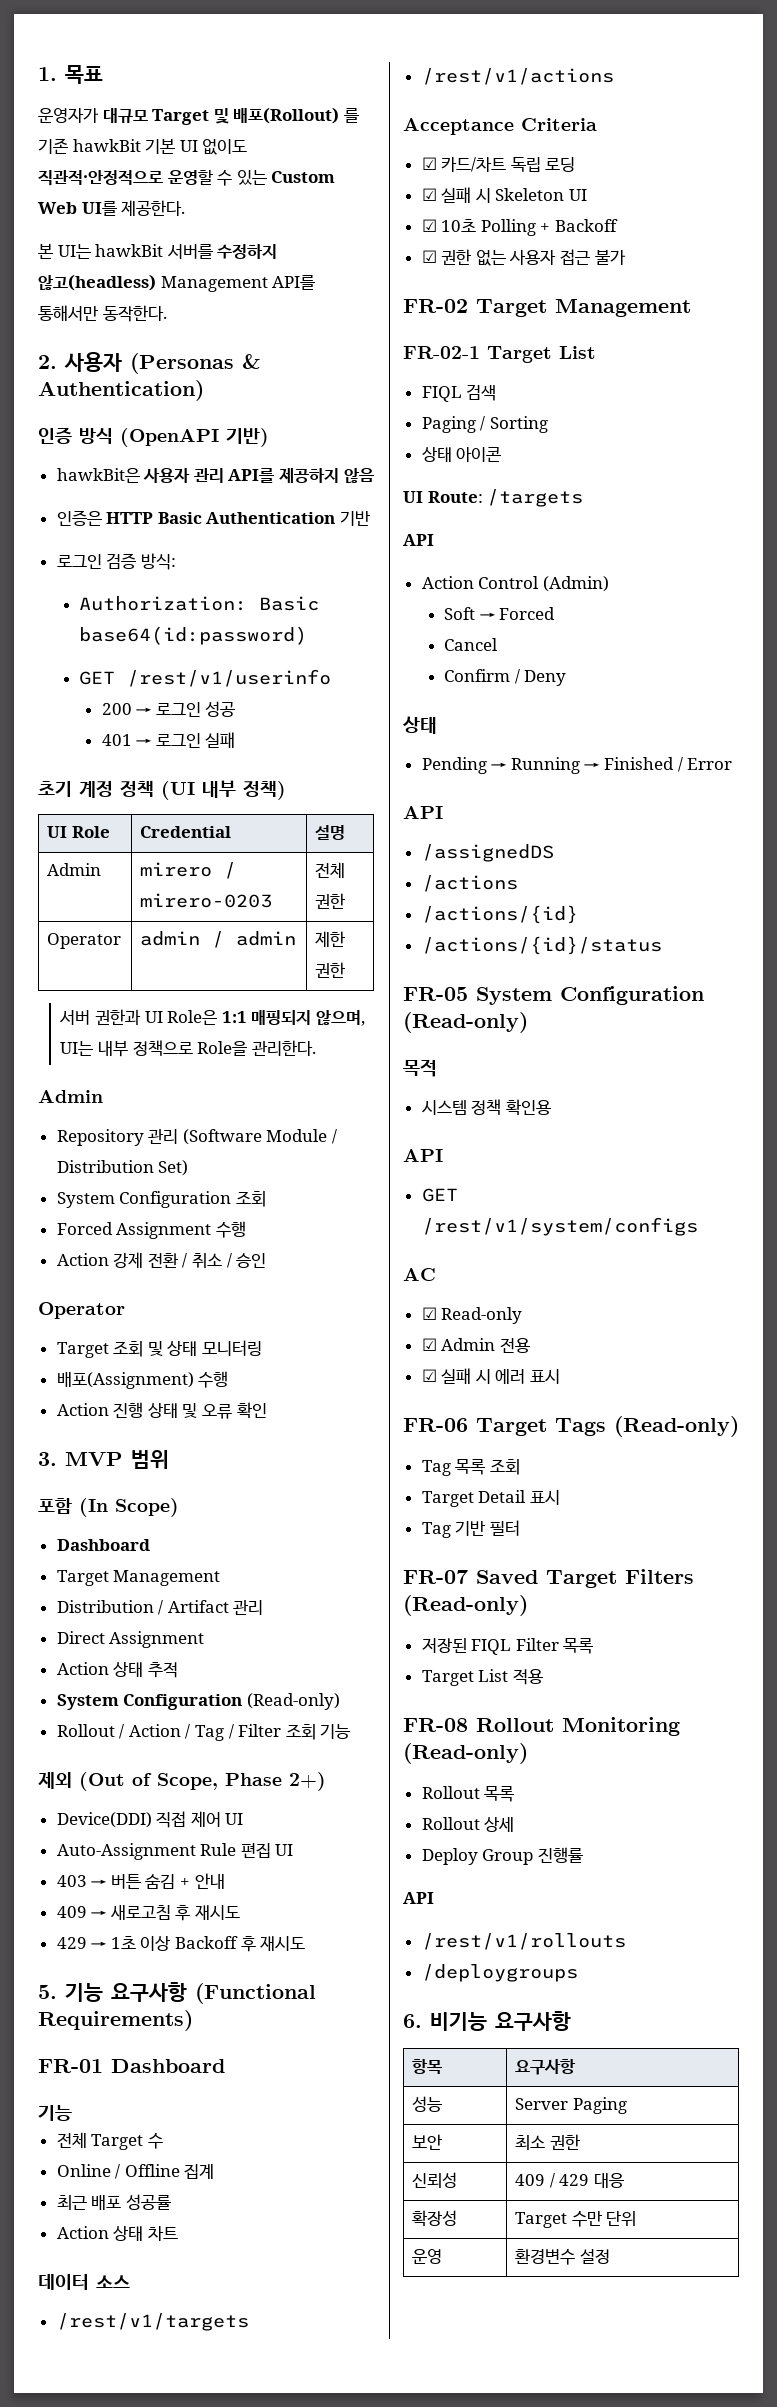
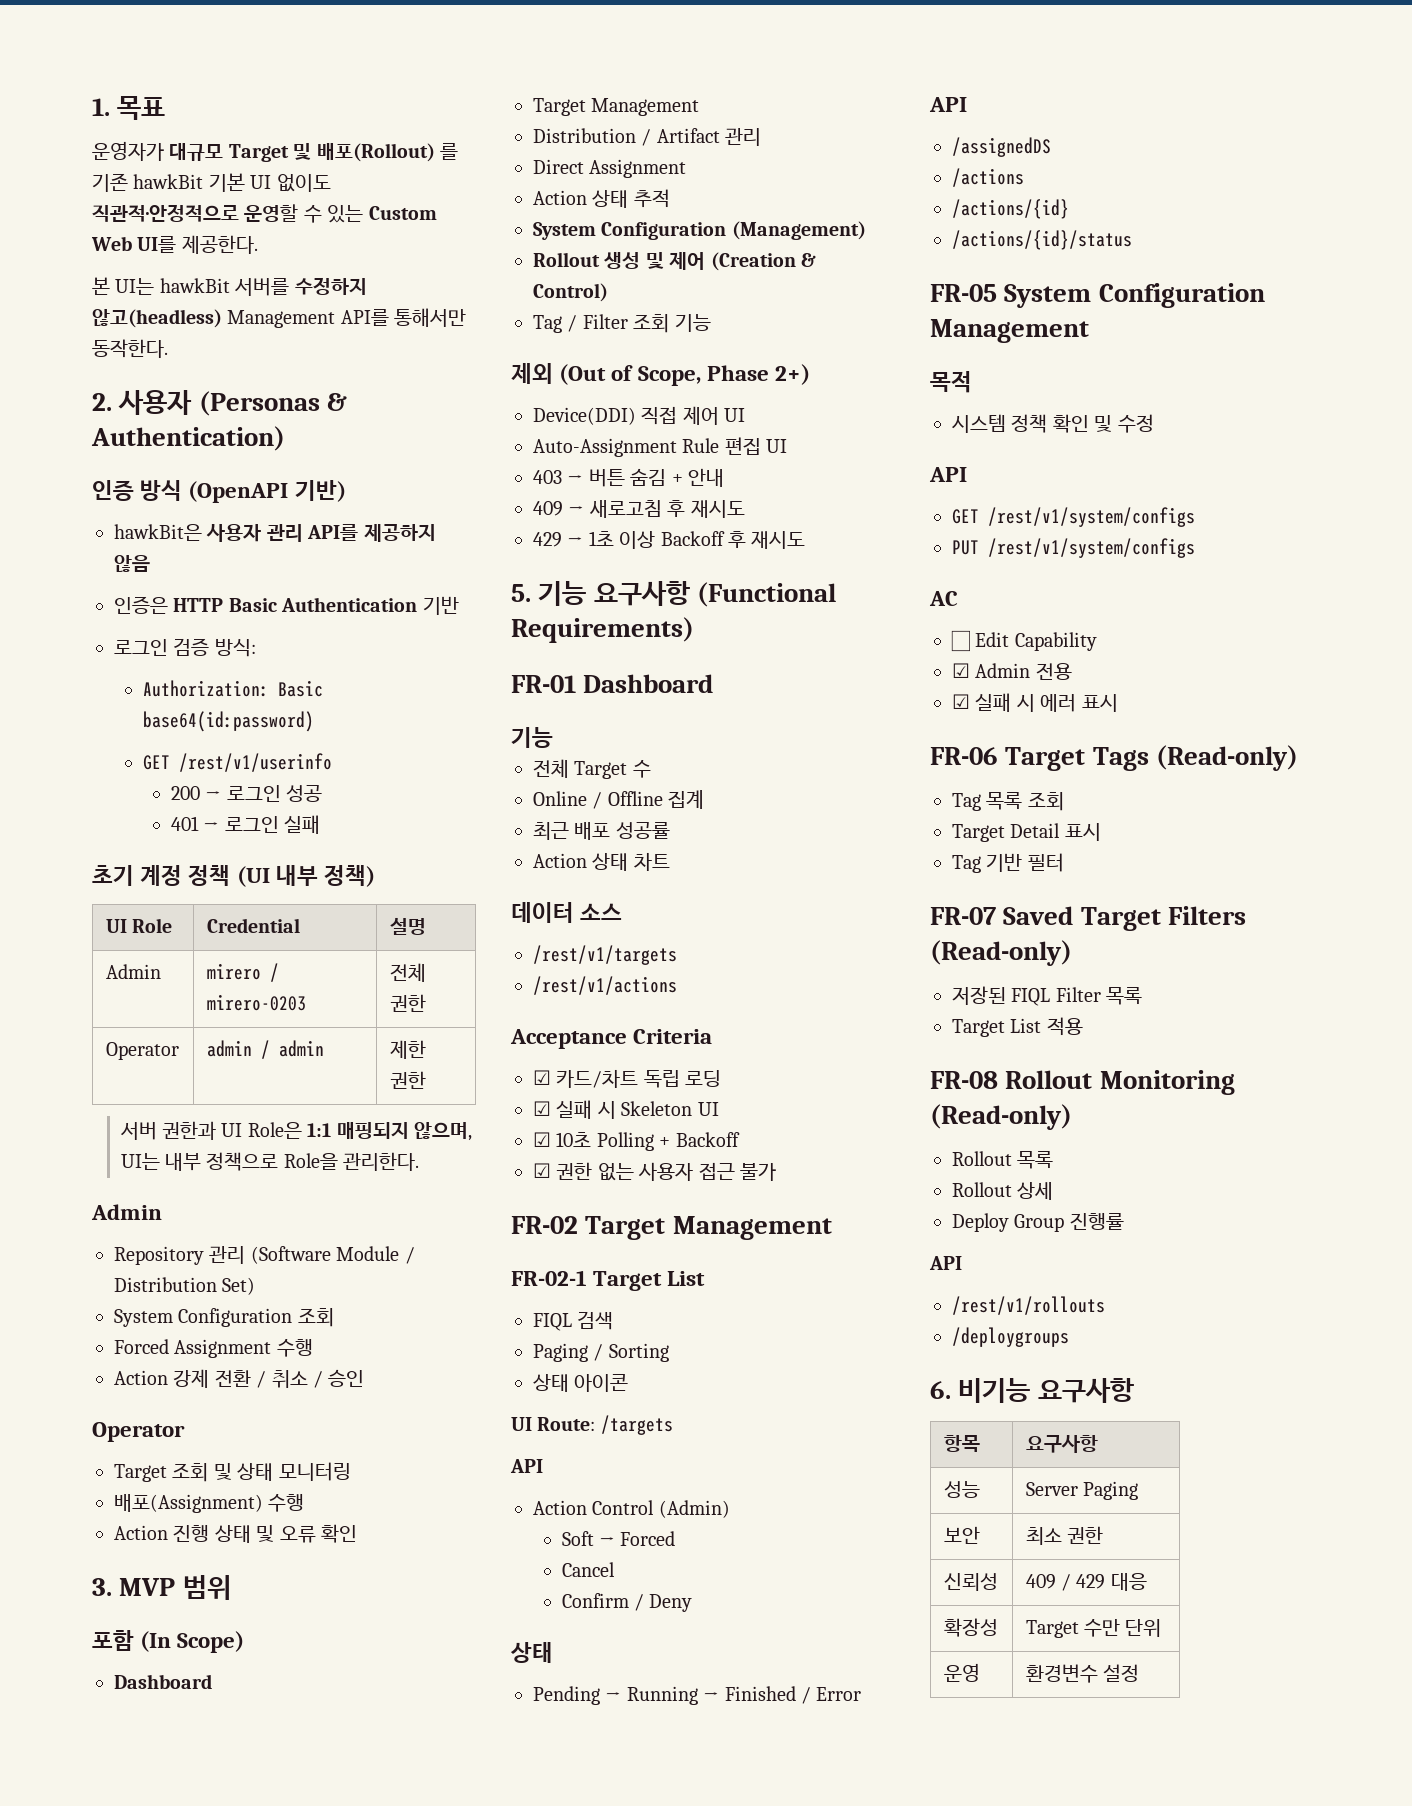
[246,1693,340,1710] [56,1724,191,1739] (Read-only) // Rollout / Action / -> [731,221,866,240] [533,252,816,271] [533,283,608,302] (Management) // Rollout 생성 및 제어 (Creation & Control) //
[403,1012,528,1033] (Read-only) -> [930,319,1089,343] Management
[505,1099,551,1116] 확인용 -> [1052,414,1154,433] 확인 및 수정
(698, 1226) none -> [952,538,1195,558] // PUT /rest/v1/system/configs
[421,1307,523,1324] ☑ Read-only -> [951,630,1097,652] ☐ Edit Capability

